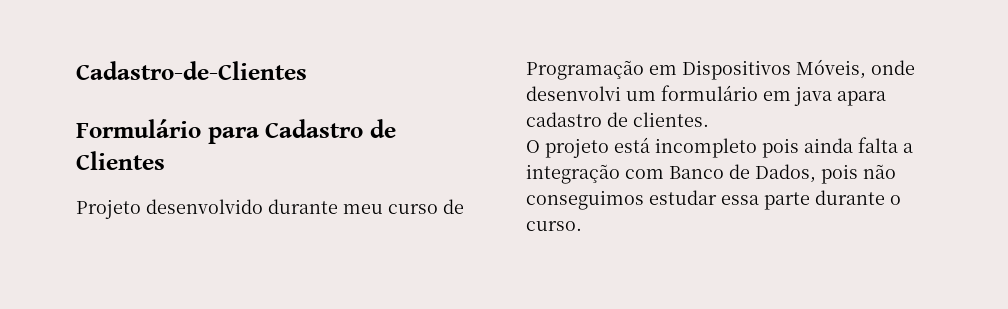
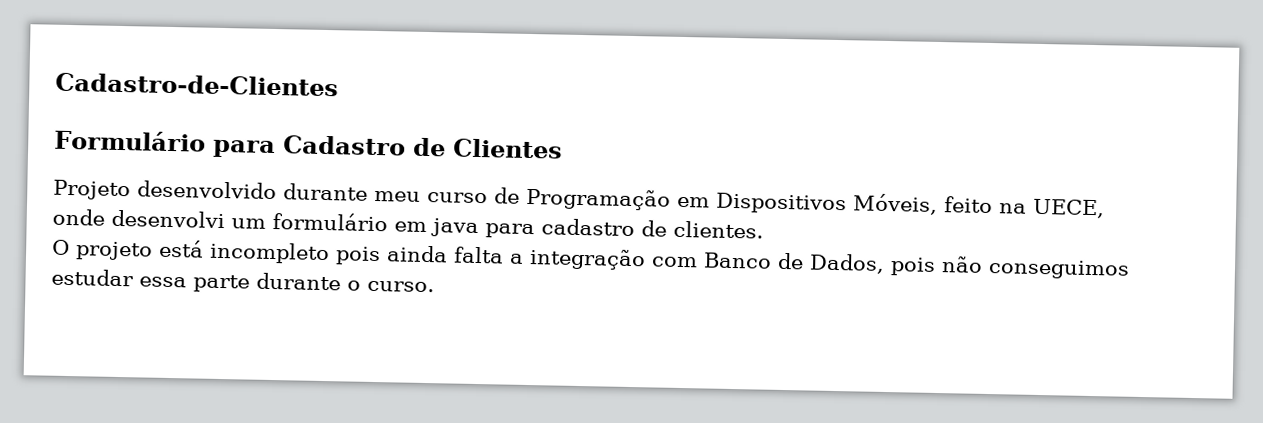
(866, 69) none -> [944,196,1105,219] feito na UECE,
[837,91,886,106] apara -> [485,223,535,239] para

